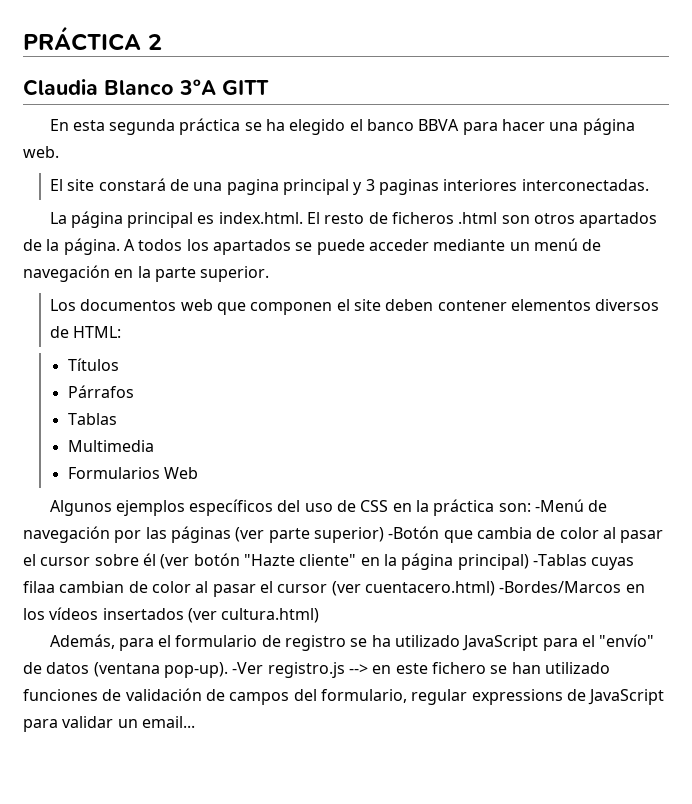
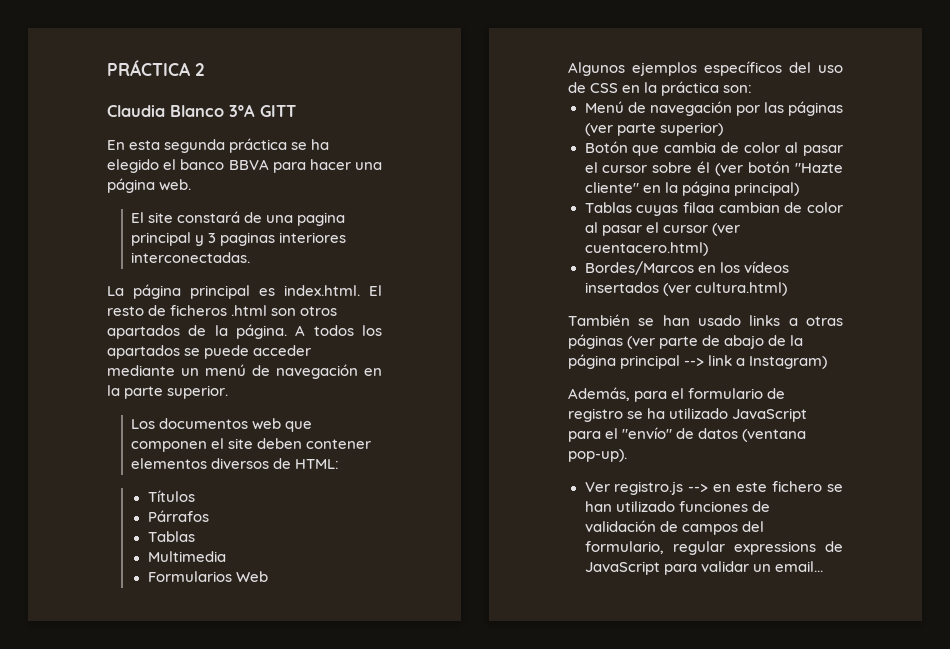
[535,499,585,512] -Menú -> [584,101,624,113] // Menú
[388,526,440,539] -Botón -> [584,141,628,153] // Botón
[532,554,587,566] -Tablas -> [584,202,632,213] // Tablas
[499,581,622,593] -Bordes/Marcos -> [584,261,694,275] // Bordes/Marcos
(320, 615) none -> [568,314,843,326] [568,334,804,349] [568,354,828,369] // También se han usado links a otras páginas (ver parte de abajo de la página principal --> link a Instagram)
[232,662,264,674] -Ver -> [584,482,610,492] // Ver

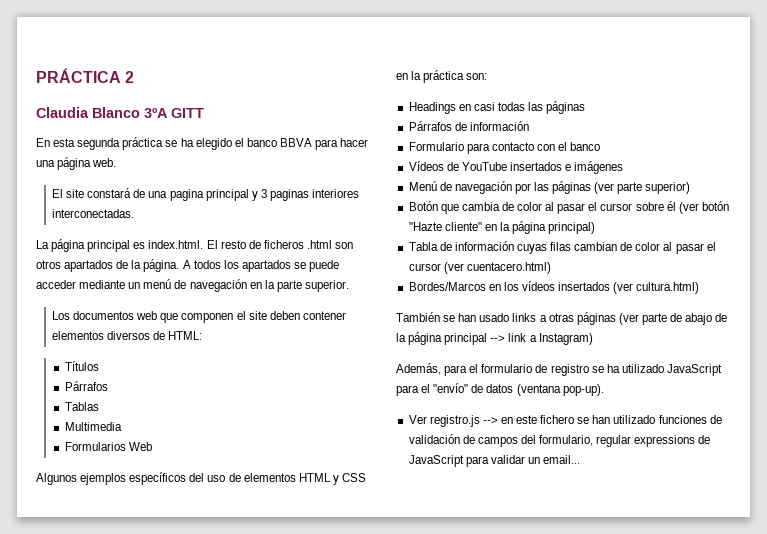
(586, 87) none -> [243,473,339,485] elementos HTML y
(753, 89) none -> [408,101,586,114] [408,121,529,131] [408,142,601,154] [408,161,624,174] // Headings en casi todas las páginas // Párrafos de información // Formulario para contacto con el banco // Vídeos de YouTube insertados e imágenes
[584,202,714,216] Tablas cuyas filaa -> [408,241,572,254] Tabla de información cuyas filas

